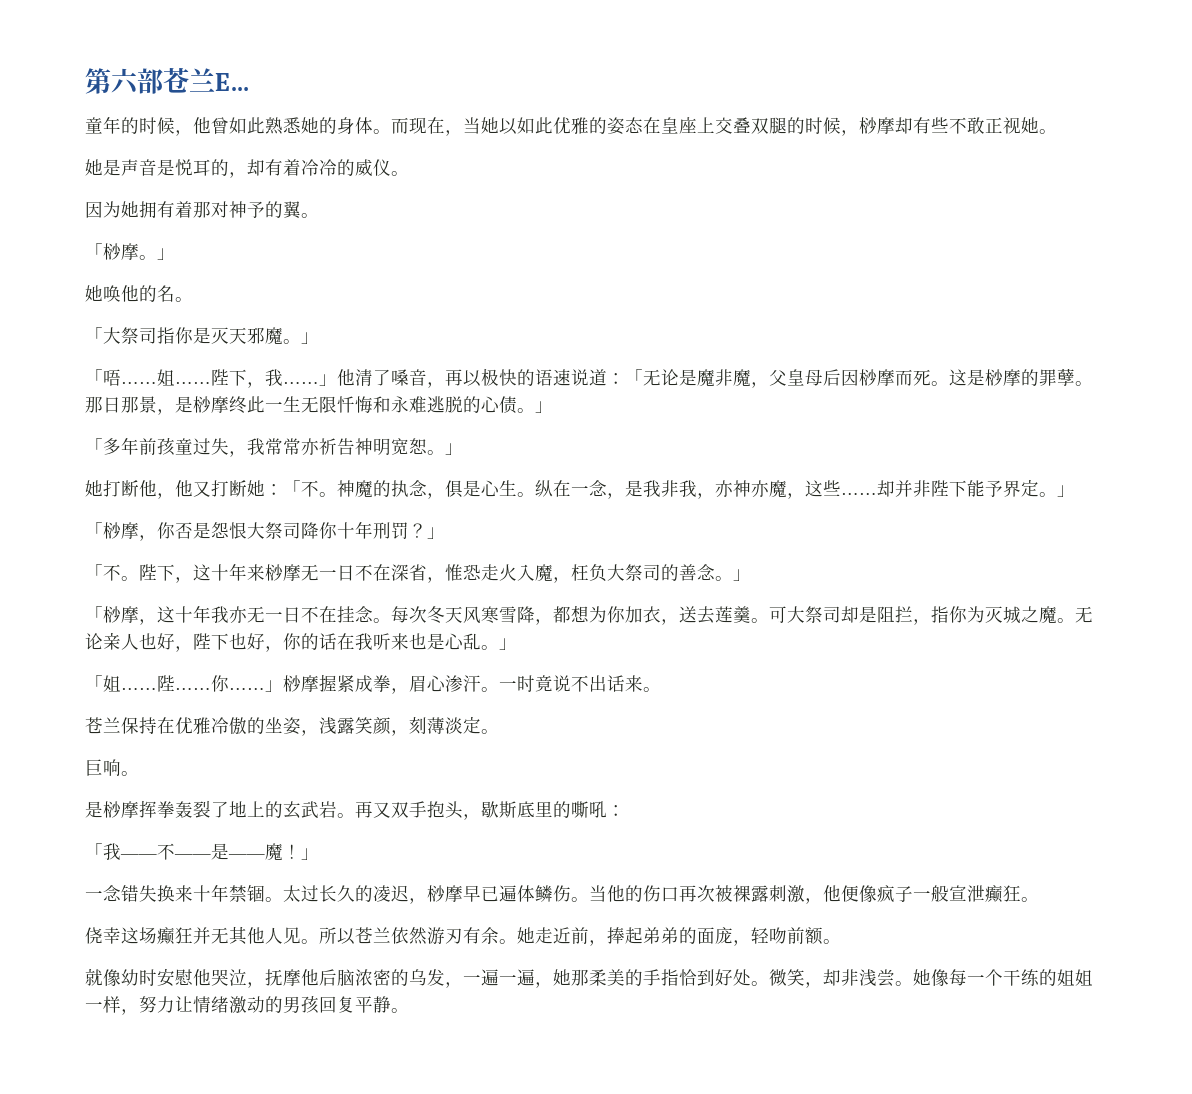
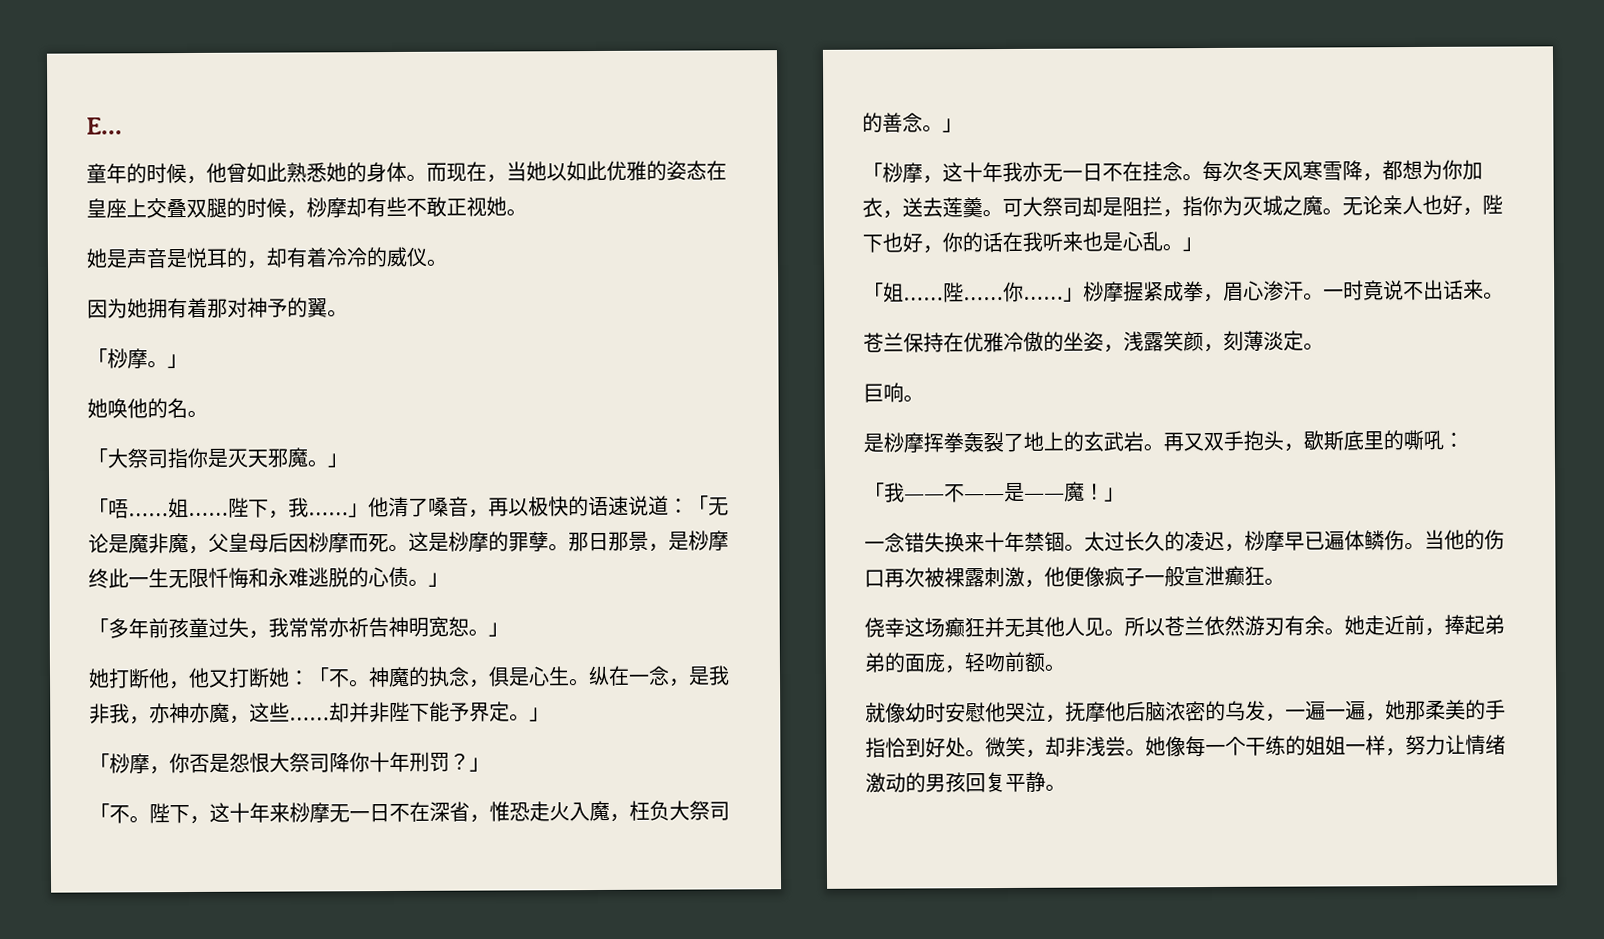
[85,67,215,95] 第六部苍兰 -> (86, 126) none

